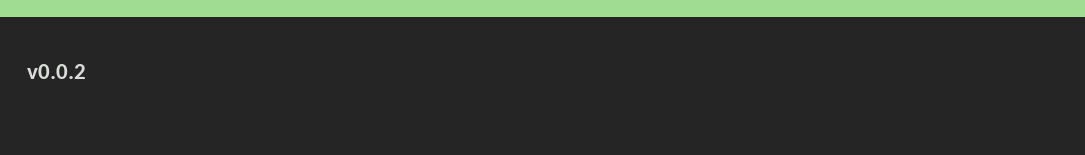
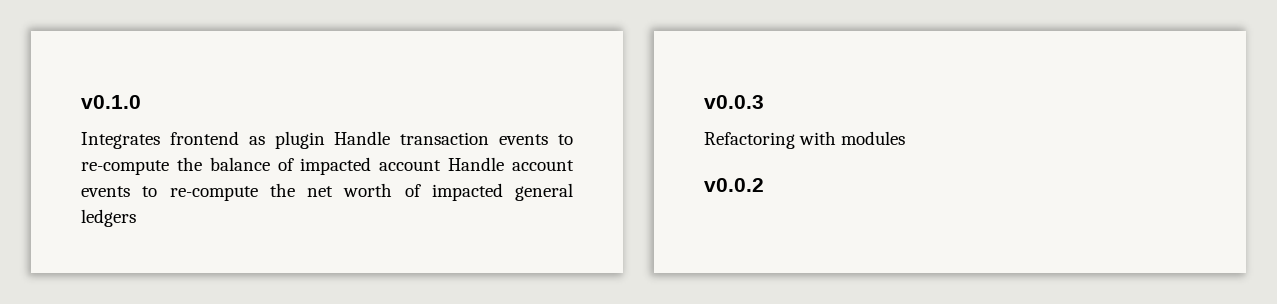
(27, 71) none -> [81,95,141,109] [81,131,573,149] [81,157,575,175] [81,183,573,201] [81,209,136,227] [704,95,764,109] [704,131,906,149] v0.1.0 // Integrates frontend as plugin Handle transaction events to re-compute the balance of impacted account Handle account events to re-compute the net worth of impacted general ledgers // v0.0.3 // Refactoring with modules //

